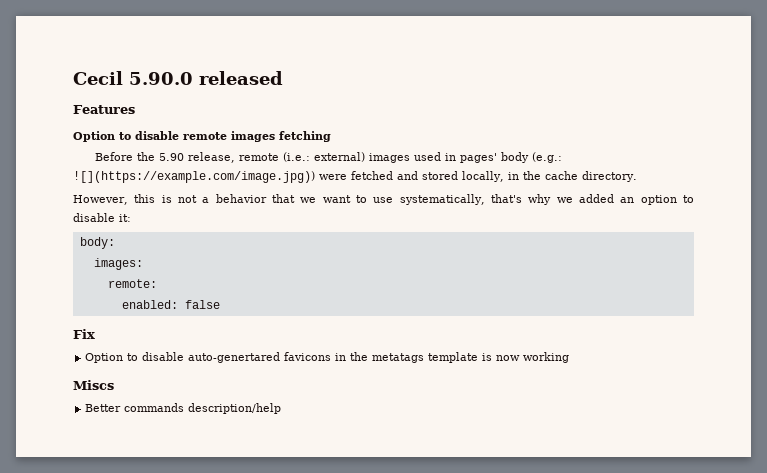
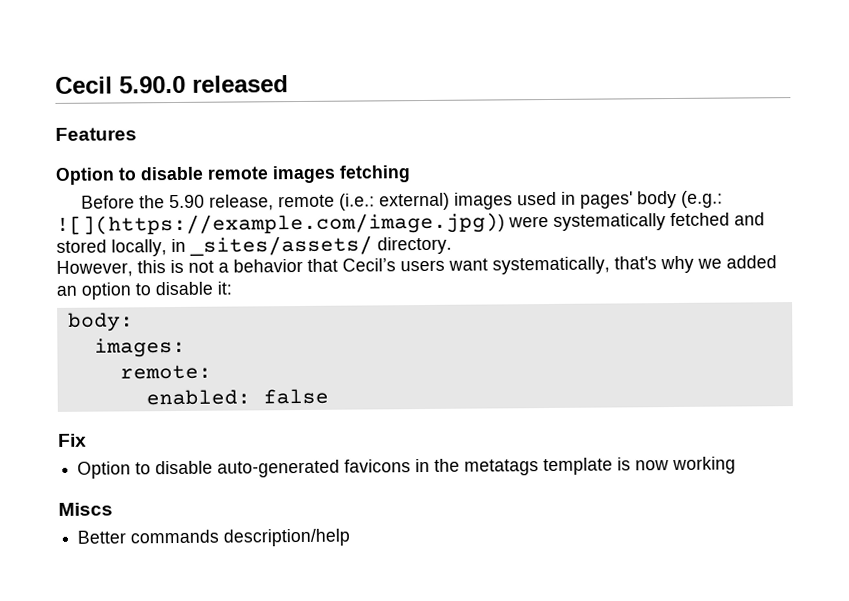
(347, 177) none -> [553,213,666,231] systematically
[522,171,578,180] the cache -> [189,235,373,256] _sites/assets/
[300,195,394,203] we want to use -> [342,258,488,272] Cecil’s users want
[188,352,281,363] auto-genertared -> [217,459,341,478] auto-generated

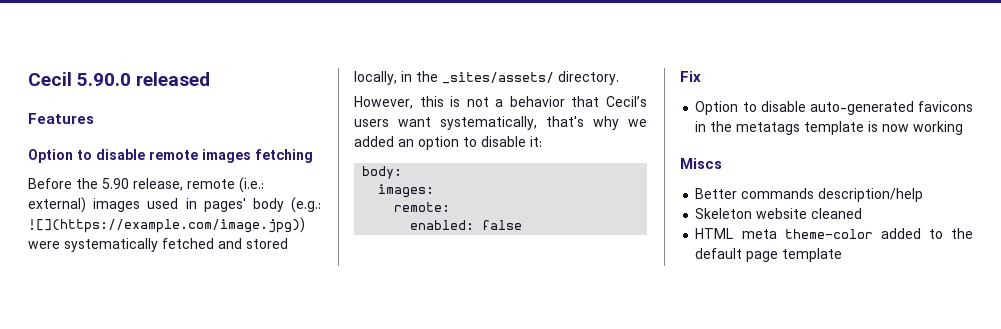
(186, 245) none -> [416,71,438,82] the
(351, 537) none -> [695,208,863,219] [695,228,973,239] [695,248,843,262] // Skeleton website cleaned // HTML meta theme-color added to the default page template

